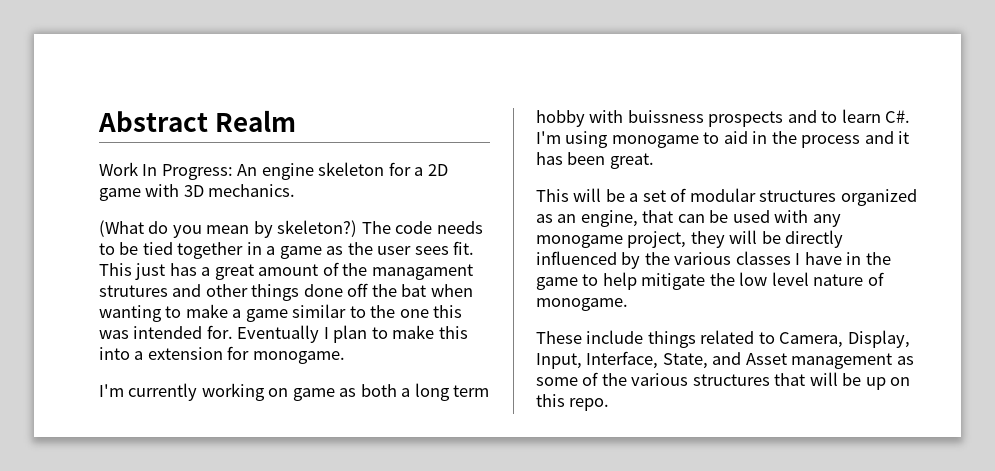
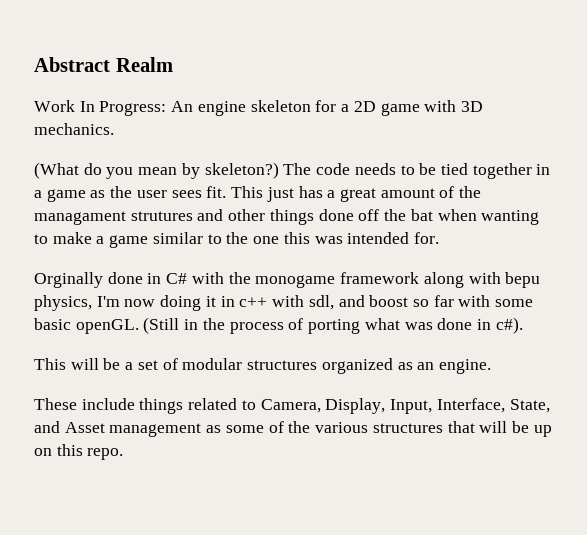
[237,325,468,343] [99,346,345,364] [99,383,490,401] [536,109,911,127] [536,131,910,148] [536,152,654,169] Eventually I plan to make this into a extension for monogame. // I'm currently working on game as both a long term hobby with buissness prospects and to learn C#. I'm using monogame to aid in the process and it has been great. -> [34,272,541,288] [34,295,534,311] [34,317,523,334] // Orginally done in C# with the monogame framework along with bepu physics, I'm now doing it in c++ with sdl, and boost so far with some basic openGL. (Still in the process of porting what was done in c#).
[580,210,841,227] [536,230,844,248] [536,251,891,269] [536,272,884,290] [536,298,628,311] engine, that can be used with any monogame project, they will be directly influenced by the various classes I have in the game to help mitigate the low level nature of monogame. -> [438,359,491,374] engine.

